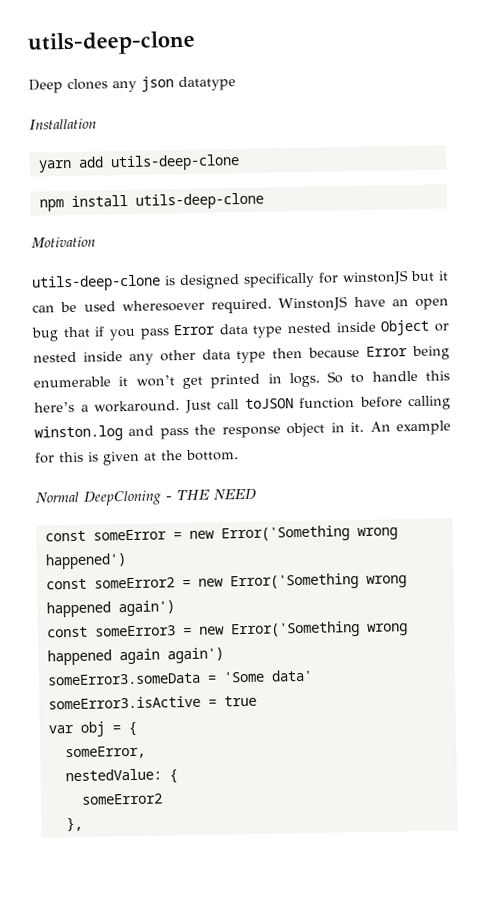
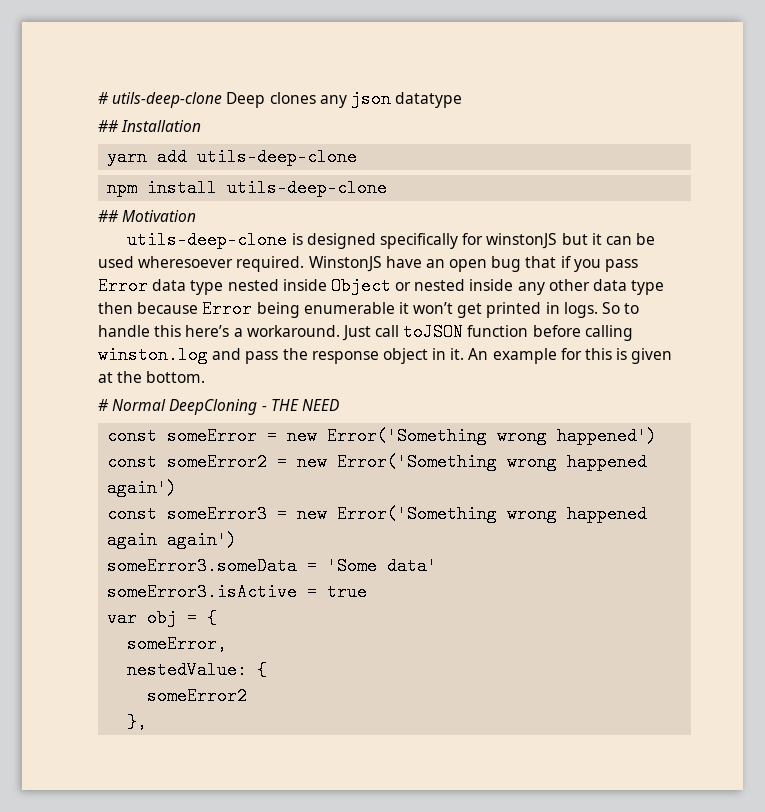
[27,30,196,56] utils-deep-clone // -> [98,92,223,108] # utils-deep-clone
(236, 84) none -> [98,120,119,132] ##
(264, 201) none -> [98,210,119,222] ##
(239, 455) none -> [98,399,109,411] #

